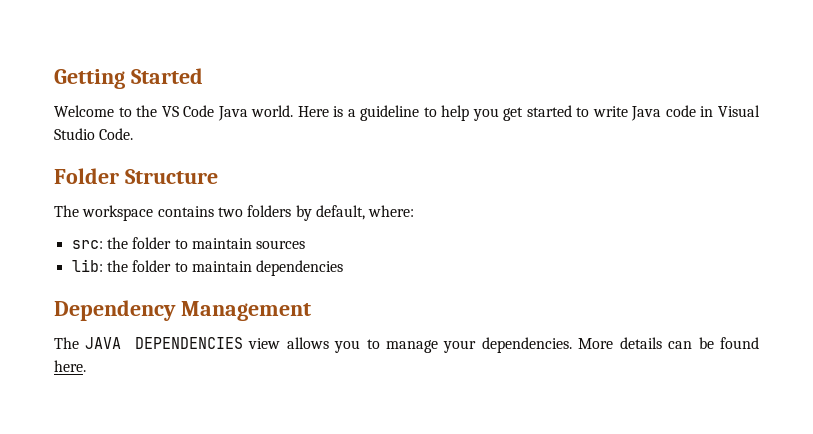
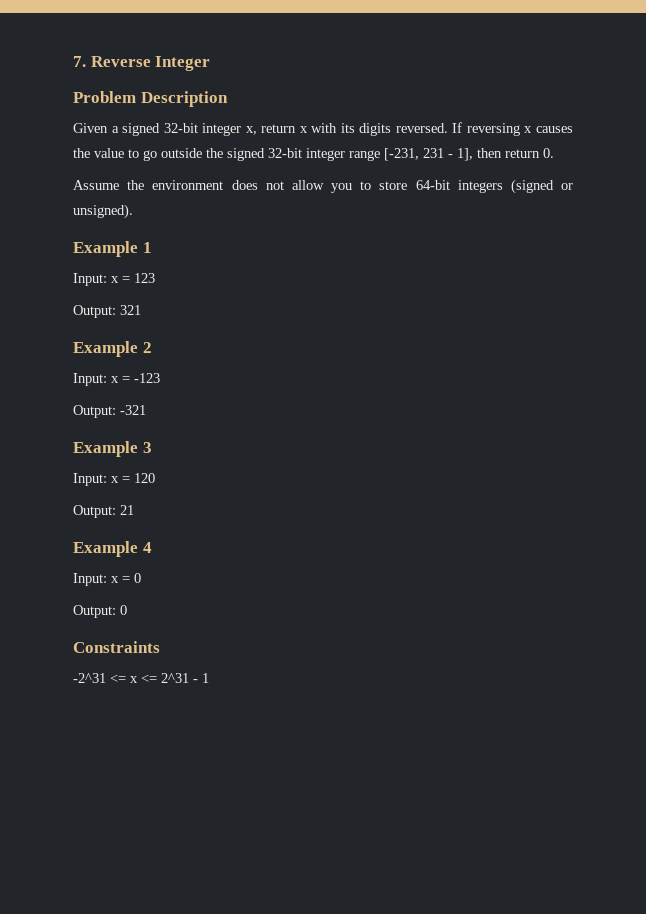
[54,68,203,89] [54,105,760,121] [54,128,134,140] [54,168,218,184] [54,205,415,221] [71,237,306,249] [71,259,344,276] [54,300,311,321] [54,337,759,353] [54,360,86,372] Getting Started // Welcome to the VS Code Java world. Here is a guideline to help you get started to write Java code in Visual Studio Code. // Folder Structure // The workspace contains two folders by default, where: // src: the folder to maintain sources // lib: the folder to maintain dependencies // Dependency Management // The JAVA DEPENDENCIES view allows you to manage your dependencies. More details can be found here. -> [73,56,211,71] [73,91,228,107] [73,122,574,136] [73,148,554,161] [73,179,574,194] [73,204,133,219] [73,241,152,257] [73,273,155,286] [73,305,141,318] [73,341,152,357] [73,373,160,386] [73,405,146,418] [73,441,152,457] [73,473,155,486] [73,505,134,518] [73,541,152,557] [73,573,141,586] [73,605,127,618] [73,641,160,653] [73,673,209,683] 7. Reverse Integer // Problem Description // Given a signed 32-bit integer x, return x with its digits reversed. If reversing x causes the value to go outside the signed 32-bit integer range [-231, 231 - 1], then return 0. // Assume the environment does not allow you to store 64-bit integers (signed or unsigned). // Example 1 // Input: x = 123 // Output: 321 // Example 2 // Input: x = -123 // Output: -321 // Example 3 // Input: x = 120 // Output: 21 // Example 4 // Input: x = 0 // Output: 0 // Constraints // -2^31 <= x <= 2^31 - 1

